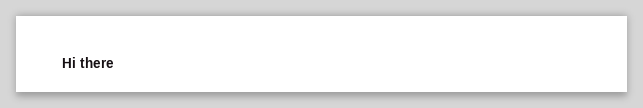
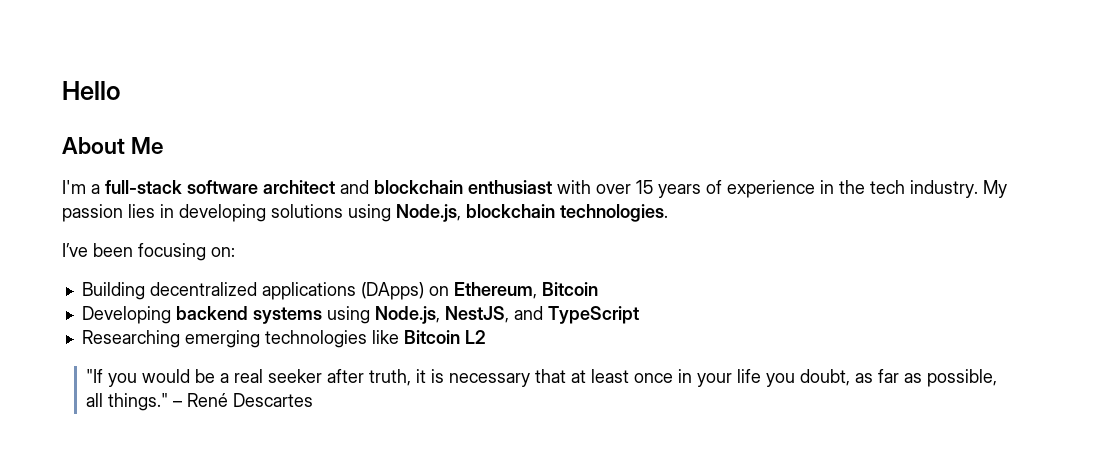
[62,57,114,68] Hi there -> [62,81,121,100] [62,137,164,154] [62,180,1007,198] [62,204,668,222] [62,243,235,261] [81,282,598,300] [81,306,639,324] [81,330,486,348] [86,369,998,387] [86,393,314,411] Hello // About Me // I'm a full-stack software architect and blockchain enthusiast with over 15 years of experience in the tech industry. My passion lies in developing solutions using Node.js, blockchain technologies. // I’ve been focusing on: // Building decentralized applications (DApps) on Ethereum, Bitcoin // Developing backend systems using Node.js, NestJS, and TypeScript // Researching emerging technologies like Bitcoin L2 // "If you would be a real seeker after truth, it is necessary that at least once in your life you doubt, as far as possible, all things." – René Descartes

